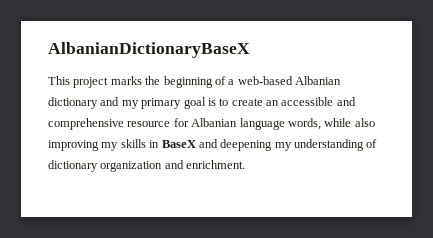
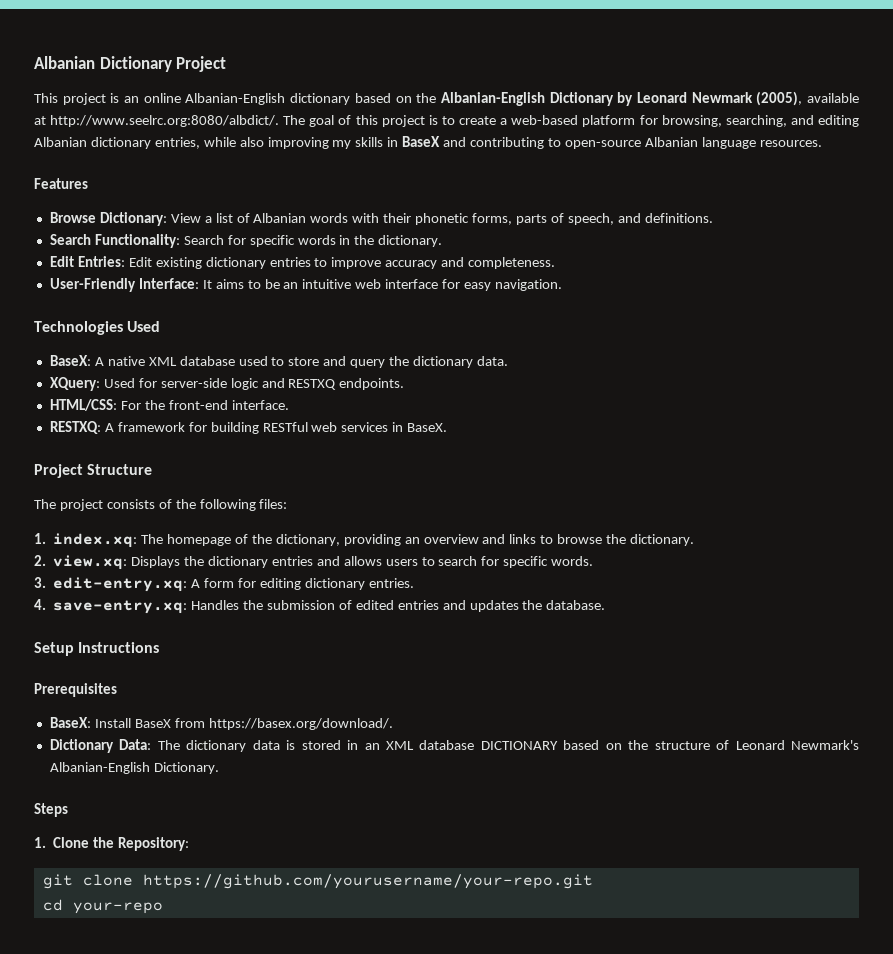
[48,42,250,58] AlbanianDictionaryBaseX -> [34,56,227,72] Albanian Dictionary Project
[110,76,341,88] [48,97,356,109] [48,118,321,130] marks the beginning of a web-based Albanian dictionary and my primary goal is to create an accessible and comprehensive resource for Albanian language words, -> [110,91,859,106] [34,115,860,127] [34,137,200,149] is an online Albanian-English dictionary based on the Albanian-English Dictionary by Leonard Newmark (2005), available at http://www.seelrc.org:8080/albdict/. The goal of this project is to create a web-based platform for browsing, searching, and editing Albanian dictionary entries,
[220,139,378,151] [48,160,246,172] deepening my understanding of dictionary organization and enrichment. -> [470,137,822,149] [34,178,88,189] [49,212,713,226] [49,234,443,248] [49,256,556,269] [49,278,562,292] [34,321,161,335] [49,355,508,368] [49,377,405,391] [49,399,289,411] [49,421,448,434] [34,464,153,478] [34,499,288,511] [34,533,695,548] [34,555,594,570] [34,577,414,592] [34,599,606,614] [34,642,160,656] [34,683,117,697] [49,717,393,730] [49,739,859,753] [49,762,219,774] [34,803,68,817] [34,837,190,851] [42,874,593,889] [42,899,163,914] contributing to open-source Albanian language resources. // Features // Browse Dictionary: View a list of Albanian words with their phonetic forms, parts of speech, and definitions. // Search Functionality: Search for specific words in the dictionary. // Edit Entries: Edit existing dictionary entries to improve accuracy and completeness. // User-Friendly Interface: It aims to be an intuitive web interface for easy navigation. // Technologies Used // BaseX: A native XML database used to store and query the dictionary data. // XQuery: Used for server-side logic and RESTXQ endpoints. // HTML/CSS: For the front-end interface. // RESTXQ: A framework for building RESTful web services in BaseX. // Project Structure // The project consists of the following files: // 1. index.xq: The homepage of the dictionary, providing an overview and links to browse the dictionary. // 2. view.xq: Displays the dictionary entries and allows users to search for specific words. // 3. edit-entry.xq: A form for editing dictionary entries. // 4. save-entry.xq: Handles the submission of edited entries and updates the database. // Setup Instructions // Prerequisites // BaseX: Install BaseX from https://basex.org/download/. // Dictionary Data: The dictionary data is stored in an XML database DICTIONARY based on the structure of Leonard Newmark's Albanian-English Dictionary. // Steps // 1. Clone the Repository: // git clone https://github.com/yourusername/your-repo.git // cd your-repo

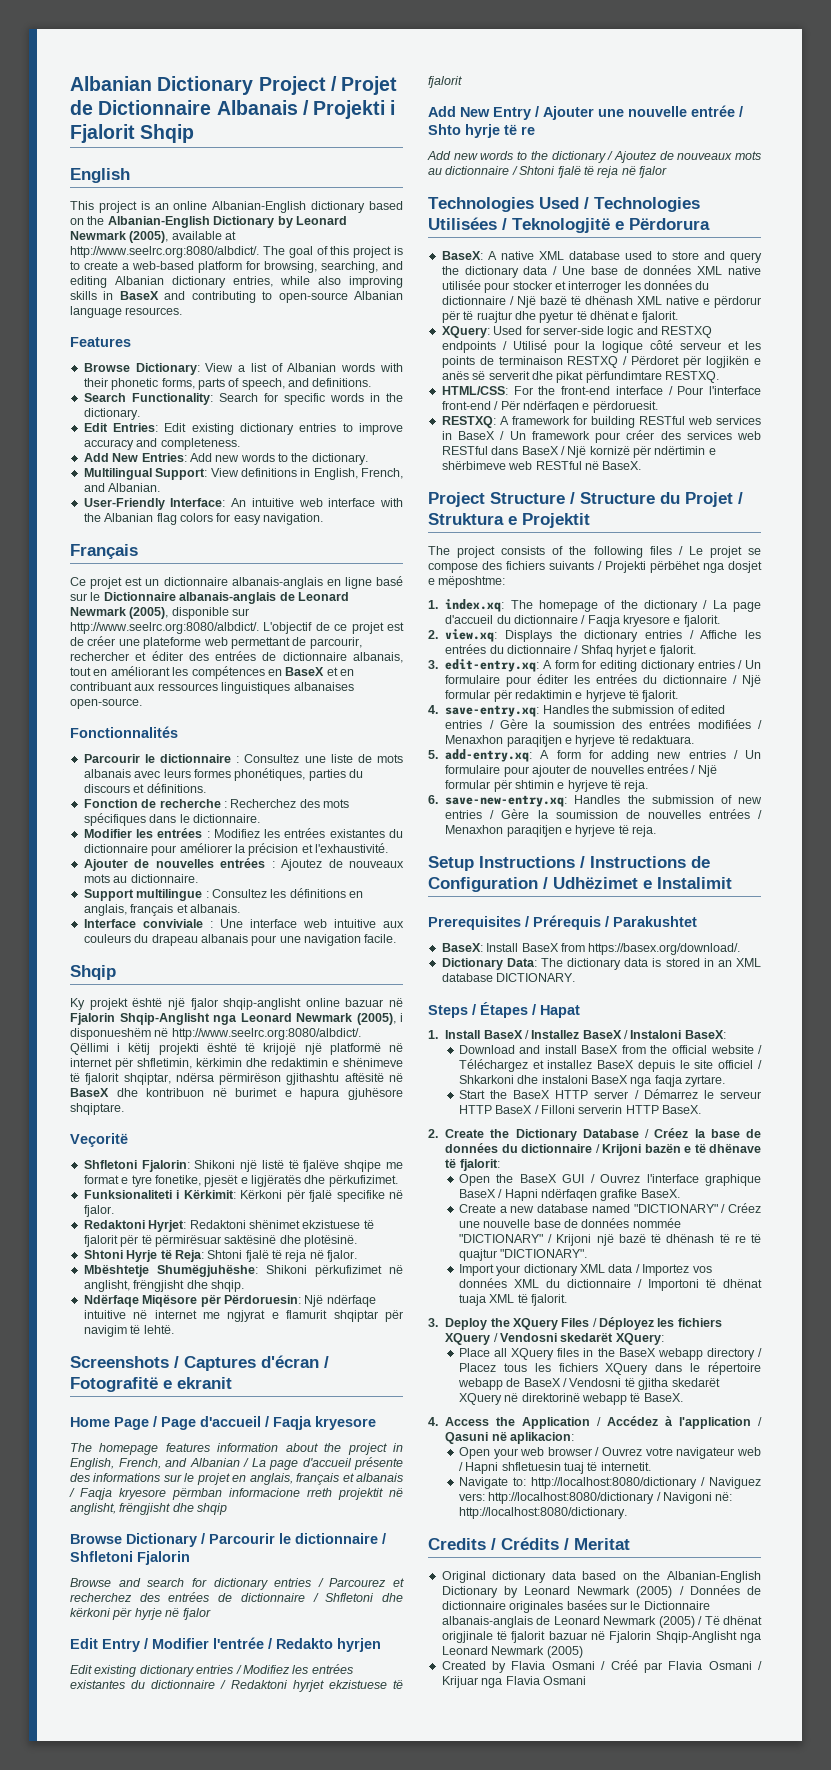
(227, 64) none -> [330,76,398,95] [70,100,396,119] [70,124,195,143] [70,168,130,183] / Projet de Dictionnaire Albanais / Projekti i Fjalorit Shqip // English
[332,140,352,149] my -> (403, 282) none
[49,278,562,292] [34,321,161,335] User-Friendly Interface: It aims to be an intuitive web interface for easy navigation. // Technologies Used -> [83,453,368,465] [83,468,403,480] [83,483,161,492] [83,498,403,510] [83,513,323,525] [70,544,138,559] [70,576,403,589] [70,592,349,604] [70,607,250,619] [70,622,404,634] [70,636,362,649] [70,651,403,663] [70,666,354,679] [70,682,354,694] [70,698,142,709] [70,726,178,738] [83,754,403,763] [83,768,363,781] [83,783,206,793] [83,799,349,808] [83,813,260,826] [83,828,403,838] [83,843,388,856] [83,858,404,871] [83,874,198,883] [83,888,363,901] [83,904,240,916] [83,919,404,928] [83,934,397,946] [70,965,116,980] [70,998,403,1010] [70,1013,403,1025] [70,1028,361,1040] [70,1043,403,1055] [70,1058,403,1070] [70,1073,403,1085] [70,1088,403,1100] [70,1103,124,1115] [70,1133,128,1147] [83,1160,403,1172] [83,1175,398,1187] [83,1189,403,1202] [83,1205,114,1217] [83,1220,374,1232] [83,1235,357,1247] [83,1249,358,1262] [83,1264,403,1277] [83,1280,244,1292] [83,1294,376,1307] [83,1310,403,1322] [83,1325,174,1337] [70,1355,329,1371] [70,1377,232,1392] [70,1416,376,1430] [70,1443,403,1455] [70,1457,403,1470] [70,1473,404,1485] [69,1488,403,1500] [70,1503,228,1515] [70,1533,386,1547] [70,1551,190,1565] [70,1578,404,1590] [70,1592,404,1602] [70,1608,211,1620] [70,1637,381,1652] [70,1664,353,1677] [70,1680,403,1692] [428,76,462,88] [428,105,743,120] [428,124,535,138] [427,151,761,163] [428,166,667,178] [428,197,700,212] [428,217,710,233] Add New Entries: Add new words to the dictionary. // Multilingual Support: View definitions in English, French, and Albanian. // User-Friendly Interface: An intuitive web interface with the Albanian flag colors for easy navigation. // Français // Ce projet est un dictionnaire albanais-anglais en ligne basé sur le Dictionnaire albanais-anglais de Leonard Newmark (2005), disponible sur http://www.seelrc.org:8080/albdict/. L'objectif de ce projet est de créer une plateforme web permettant de parcourir, rechercher et éditer des entrées de dictionnaire albanais, tout en améliorant les compétences en BaseX et en contribuant aux ressources linguistiques albanaises open-source. // Fonctionnalités // Parcourir le dictionnaire : Consultez une liste de mots albanais avec leurs formes phonétiques, parties du discours et définitions. // Fonction de recherche : Recherchez des mots spécifiques dans le dictionnaire. // Modifier les entrées : Modifiez les entrées existantes du dictionnaire pour améliorer la précision et l'exhaustivité. // Ajouter de nouvelles entrées : Ajoutez de nouveaux mots au dictionnaire. // Support multilingue : Consultez les définitions en anglais, français et albanais. // Interface conviviale : Une interface web intuitive aux couleurs du drapeau albanais pour une navigation facile. // Shqip // Ky projekt është një fjalor shqip-anglisht online bazuar në Fjalorin Shqip-Anglisht nga Leonard Newmark (2005), i disponueshëm në http://www.seelrc.org:8080/albdict/. Qëllimi i këtij projekti është të krijojë një platformë në internet për shfletimin, kërkimin dhe redaktimin e shënimeve të fjalorit shqiptar, ndërsa përmirëson gjithashtu aftësitë në BaseX dhe kontribuon në burimet e hapura gjuhësore shqiptare. // Veçoritë // Shfletoni Fjalorin: Shikoni një listë të fjalëve shqipe me format e tyre fonetike, pjesët e ligjëratës dhe përkufizimet. // Funksionaliteti i Kërkimit: Kërkoni për fjalë specifike në fjalor. // Redaktoni Hyrjet: Redaktoni shënimet ekzistuese të fjalorit për të përmirësuar saktësinë dhe plotësinë. // Shtoni Hyrje të Reja: Shtoni fjalë të reja në fjalor. // Mbështetje Shumëgjuhëshe: Shikoni përkufizimet në anglisht, frëngjisht dhe shqip. // Ndërfaqe Miqësore për Përdoruesin: Një ndërfaqe intuitive në internet me ngjyrat e flamurit shqiptar për navigim të lehtë. // Screenshots / Captures d'écran / Fotografitë e ekranit // Home Page / Page d'accueil / Faqja kryesore // The homepage features information about the project in English, French, and Albanian / La page d'accueil présente des informations sur le projet en anglais, français et albanais / Faqja kryesore përmban informacione rreth projektit në anglisht, frëngjisht dhe shqip // Browse Dictionary / Parcourir le dictionnaire / Shfletoni Fjalorin // Browse and search for dictionary entries / Parcourez et recherchez des entrées de dictionnaire / Shfletoni dhe kërkoni për hyrje në fjalor // Edit Entry / Modifier l'entrée / Redakto hyrjen // Edit existing dictionary entries / Modifiez les entrées existantes du dictionnaire / Redaktoni hyrjet ekzistuese të fjalorit // Add New Entry / Ajouter une nouvelle entrée / Shto hyrje të re // Add new words to the dictionary / Ajoutez de nouveaux mots au dictionnaire / Shtoni fjalë të reja në fjalor // Technologies Used / Technologies Utilisées / Teknologjitë e Përdorura
[476,356,508,366] data. -> [523,265,761,275] [441,280,710,293] [441,296,761,308] [441,311,678,323] data / Une base de données XML native utilisée pour stocker et interroger les données du dictionnaire / Një bazë të dhënash XML native e përdorur për të ruajtur dhe pyetur të dhënat e fjalorit.
[339,378,405,390] [49,399,289,411] endpoints. // HTML/CSS: For the front-end interface. -> [441,340,761,353] [441,356,761,368] [441,371,719,383] [441,386,761,395] [441,401,658,413] endpoints / Utilisé pour la logique côté serveur et les points de terminaison RESTXQ / Përdoret për logjikën e anës së serverit dhe pikat përfundimtare RESTXQ. // HTML/CSS: For the front-end interface / Pour l'interface front-end / Për ndërfaqen e përdoruesit.
[407,423,448,432] [34,464,153,478] BaseX. // Project Structure -> [458,430,761,443] [441,446,716,458] [441,461,642,470] [428,492,743,507] [428,513,590,528] BaseX / Un framework pour créer des services web RESTful dans BaseX / Një kornizë për ndërtimin e shërbimeve web RESTful në BaseX. // Project Structure / Structure du Projet / Struktura e Projektit
[259,499,288,509] files: -> [649,546,761,558] [428,561,762,573] [428,576,506,588] files / Le projet se compose des fichiers suivants / Projekti përbëhet nga dosjet e mëposhtme:
[275,534,695,546] dictionary, providing an overview and links to browse the dictionary. -> [643,600,761,612] [445,615,720,627] dictionary / La page d'accueil du dictionnaire / Faqja kryesore e fjalorit.
[316,556,594,568] and allows users to search for specific words. -> [689,630,761,639] [445,644,696,657] / Affiche les entrées du dictionnaire / Shfaq hyrjet e fjalorit.
[368,578,414,588] entries. -> [697,660,761,669] [445,674,761,687] [445,690,679,702] entries / Un formulaire pour éditer les entrées du dictionnaire / Një formular për redaktimin e hyrjeve të fjalorit.
[442,600,606,612] [34,642,160,656] [34,683,117,697] and updates the database. // Setup Instructions // Prerequisites -> [489,719,762,729] [445,735,695,747] [428,749,761,762] [445,764,717,777] [445,780,649,792] [428,795,762,807] [445,809,762,819] [445,825,657,837] [428,856,710,871] [428,877,732,892] [428,915,697,930] / Gère la soumission des entrées modifiées / Menaxhon paraqitjen e hyrjeve të redaktuara. // 5. add-entry.xq: A form for adding new entries / Un formulaire pour ajouter de nouvelles entrées / Një formular për shtimin e hyrjeve të reja. // 6. save-new-entry.xq: Handles the submission of new entries / Gère la soumission de nouvelles entrées / Menaxhon paraqitjen e hyrjeve të reja. // Setup Instructions / Instructions de Configuration / Udhëzimet e Instalimit // Prerequisites / Prérequis / Parakushtet
[480,740,859,750] [49,762,219,774] [34,803,68,817] [34,837,190,851] [42,874,593,889] [42,899,163,914] DICTIONARY based on the structure of Leonard Newmark's Albanian-English Dictionary. // Steps // 1. Clone the Repository: // git clone https://github.com/yourusername/your-repo.git // cd your-repo -> [496,973,576,982] [428,1002,580,1018] [428,1030,726,1039] [458,1045,762,1054] [458,1059,762,1072] [458,1075,726,1087] [458,1089,761,1099] [458,1105,702,1114] [428,1128,761,1141] [445,1143,761,1156] [445,1158,500,1171] [458,1174,761,1186] [458,1189,680,1201] [458,1203,761,1213] [458,1218,681,1228] [458,1234,761,1246] [458,1249,588,1261] [458,1264,712,1276] [458,1278,762,1291] [458,1294,568,1306] [428,1317,722,1330] [445,1332,664,1345] [458,1348,762,1360] [458,1362,761,1375] [457,1378,720,1390] [458,1393,683,1405] [428,1416,762,1429] [445,1431,574,1444] [458,1447,761,1459] [458,1462,651,1474] [458,1477,761,1489] [458,1492,733,1504] [458,1507,627,1519] [428,1537,630,1550] [441,1571,761,1583] [441,1585,761,1598] [441,1600,710,1613] [441,1616,762,1628] [441,1631,761,1643] [441,1646,583,1658] [441,1660,762,1673] [441,1676,586,1688] DICTIONARY. // Steps / Étapes / Hapat // 1. Install BaseX / Installez BaseX / Instaloni BaseX: // Download and install BaseX from the official website / Téléchargez et installez BaseX depuis le site officiel / Shkarkoni dhe instaloni BaseX nga faqja zyrtare. // Start the BaseX HTTP server / Démarrez le serveur HTTP BaseX / Filloni serverin HTTP BaseX. // 2. Create the Dictionary Database / Créez la base de données du dictionnaire / Krijoni bazën e të dhënave të fjalorit: // Open the BaseX GUI / Ouvrez l'interface graphique BaseX / Hapni ndërfaqen grafike BaseX. // Create a new database named "DICTIONARY" / Créez une nouvelle base de données nommée "DICTIONARY" / Krijoni një bazë të dhënash të re të quajtur "DICTIONARY". // Import your dictionary XML data / Importez vos données XML du dictionnaire / Importoni të dhënat tuaja XML të fjalorit. // 3. Deploy the XQuery Files / Déployez les fichiers XQuery / Vendosni skedarët XQuery: // Place all XQuery files in the BaseX webapp directory / Placez tous les fichiers XQuery dans le répertoire webapp de BaseX / Vendosni të gjitha skedarët XQuery në direktorinë webapp të BaseX. // 4. Access the Application / Accédez à l'application / Qasuni në aplikacion: // Open your web browser / Ouvrez votre navigateur web / Hapni shfletuesin tuaj të internetit. // Navigate to: http://localhost:8080/dictionary / Naviguez vers: http://localhost:8080/dictionary / Navigoni në: http://localhost:8080/dictionary. // Credits / Crédits / Meritat // Original dictionary data based on the Albanian-English Dictionary by Leonard Newmark (2005) / Données de dictionnaire originales basées sur le Dictionnaire albanais-anglais de Leonard Newmark (2005) / Të dhënat origjinale të fjalorit bazuar në Fjalorin Shqip-Anglisht nga Leonard Newmark (2005) // Created by Flavia Osmani / Créé par Flavia Osmani / Krijuar nga Flavia Osmani

